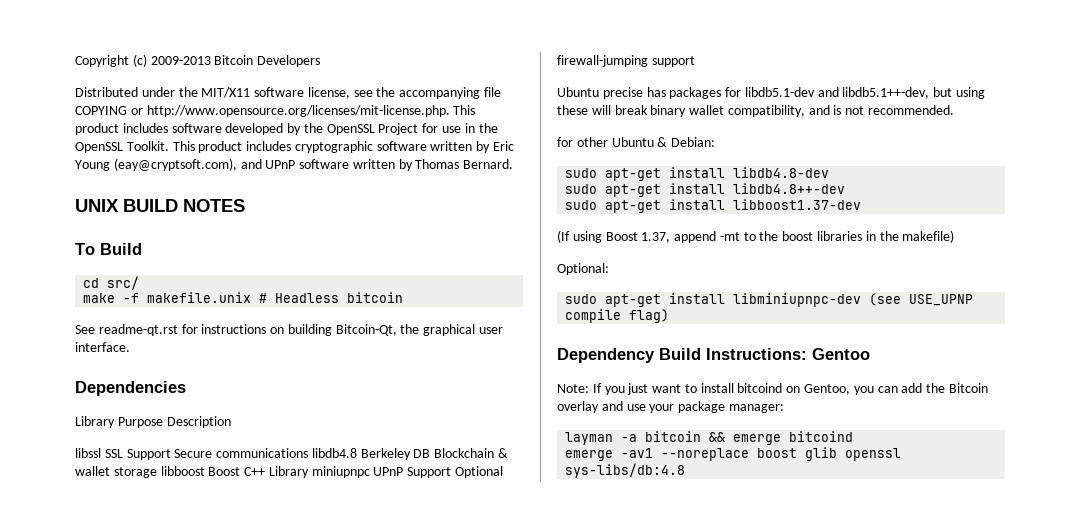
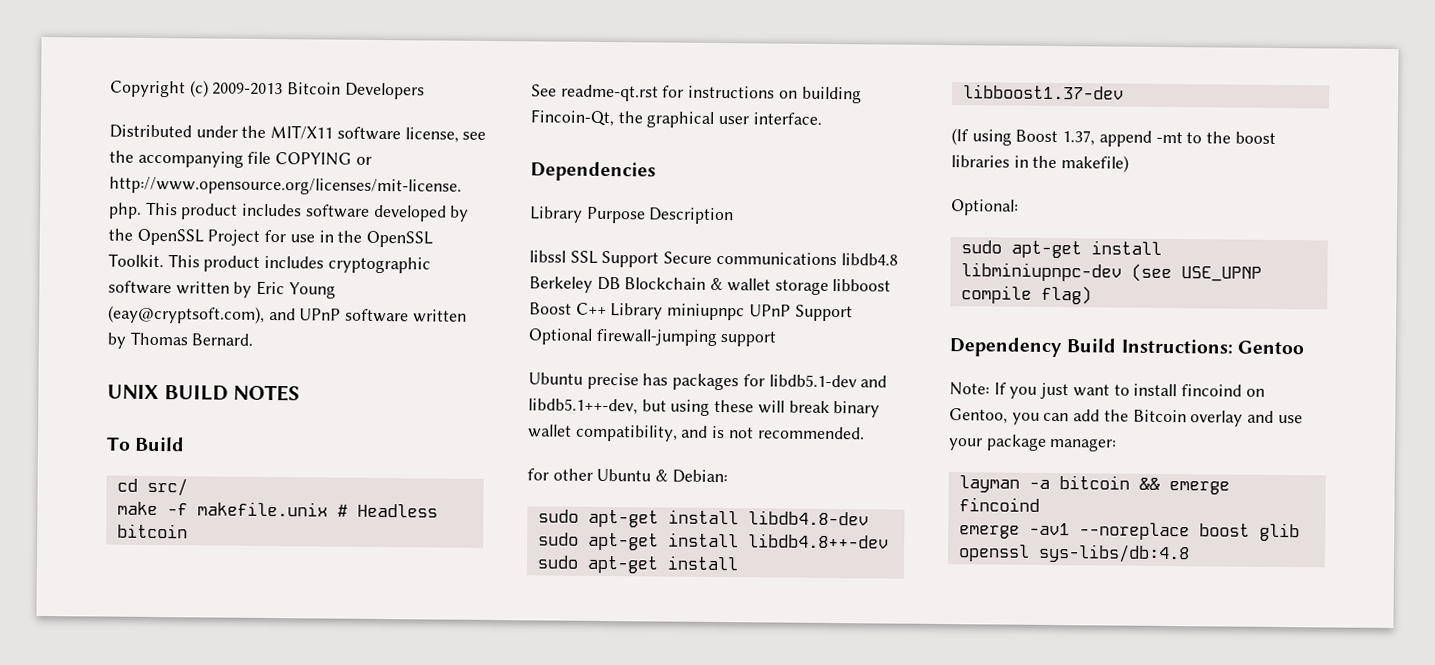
[335,324,397,336] Bitcoin-Qt, -> [530,109,614,127] Fincoin-Qt,
[737,383,783,393] bitcoind -> [1181,384,1243,397] fincoind
[789,431,854,442] bitcoind -> [958,497,1040,512] fincoind

